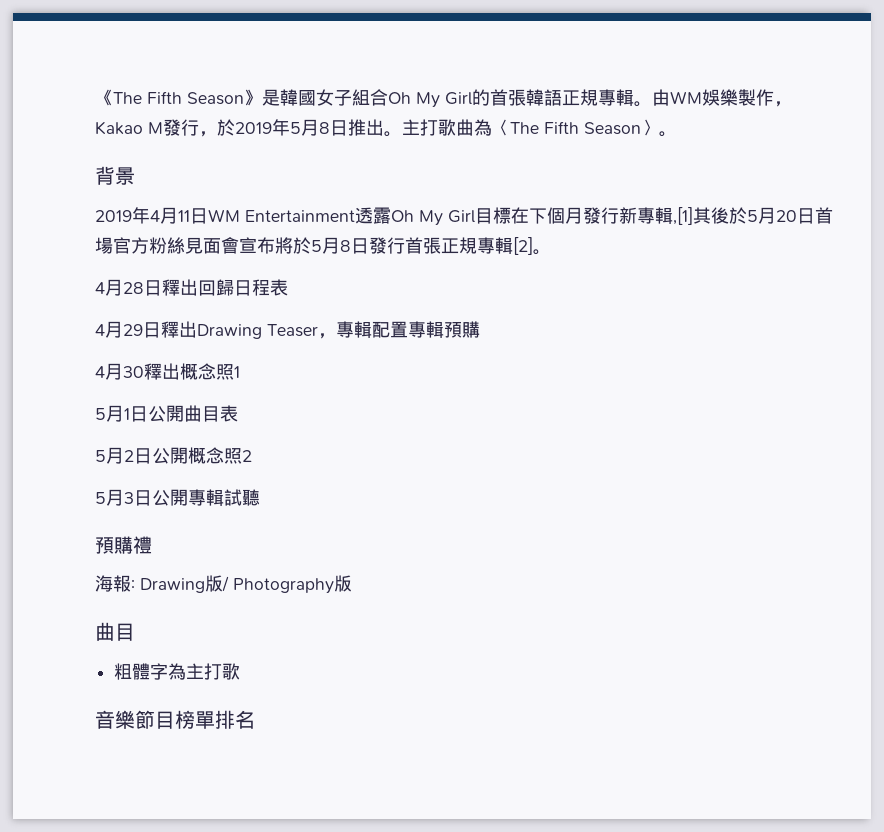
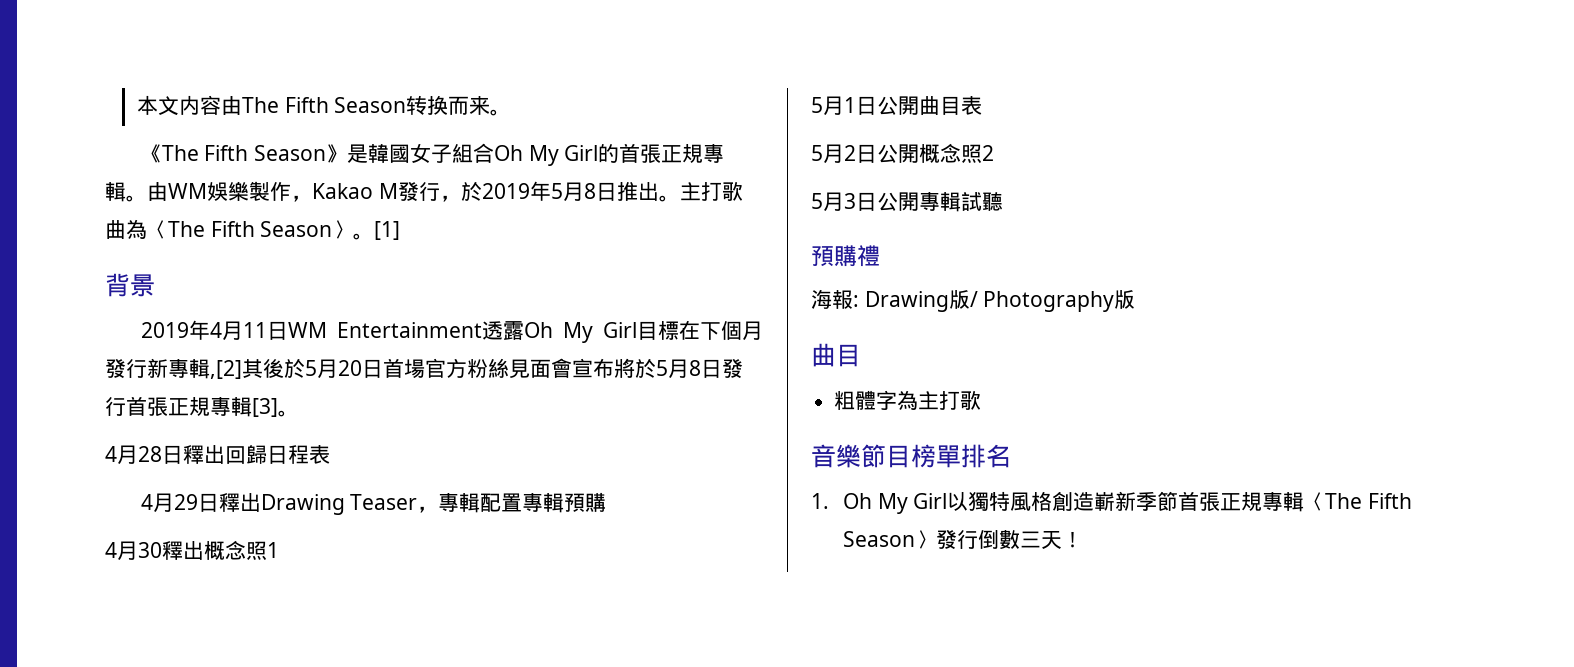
(95, 97) none -> [136,95,512,116] 本文内容由The Fifth Season转换而来。 //
[526,89,562,106] 韓語 -> (662, 153) none
(677, 134) none -> [374,221,401,240] [1]
[673,207,693,225] ,[1] -> [210,360,242,379] ,[2]
[513,237,533,255] [2] -> [252,398,278,417] [3]
(255, 719) none -> [811,491,1412,514] [842,530,1083,550] // 1. Oh My Girl以獨特風格創造嶄新季節首張正規專輯〈The Fifth Season〉發行倒數三天！

